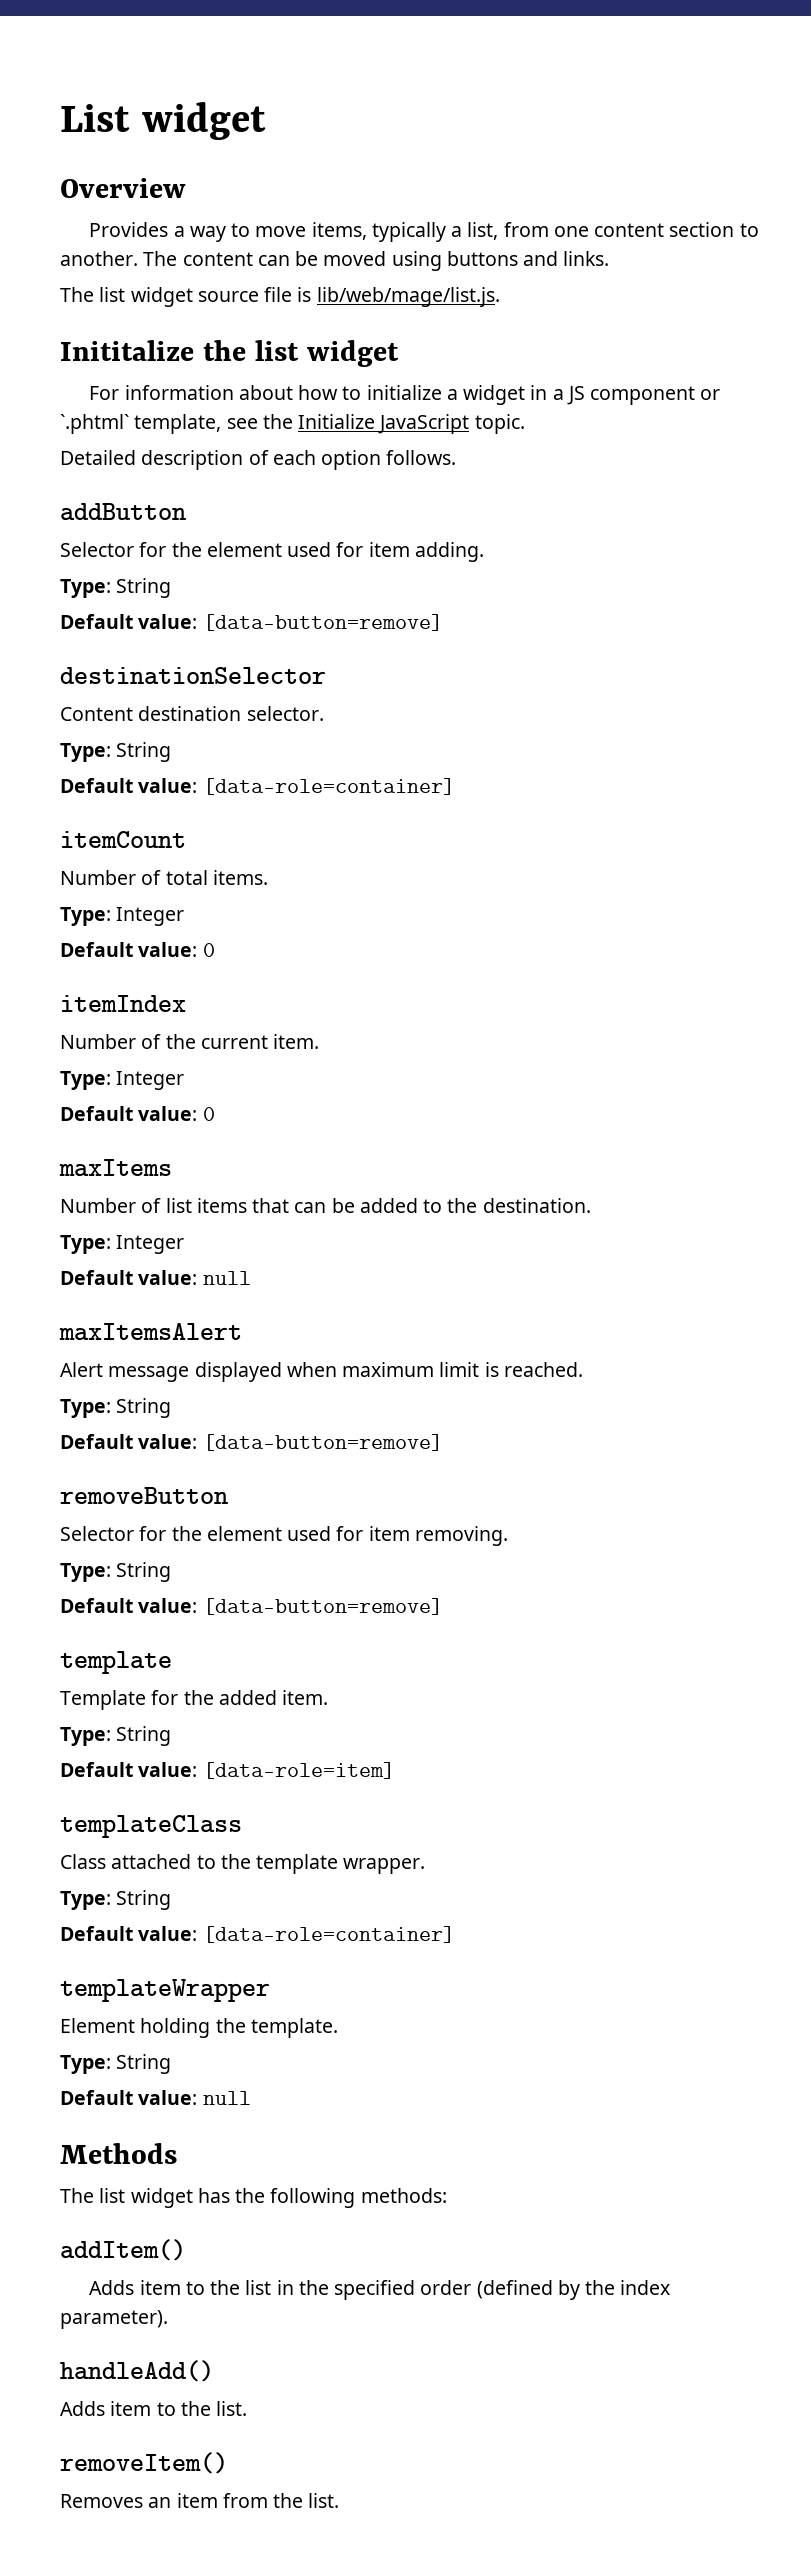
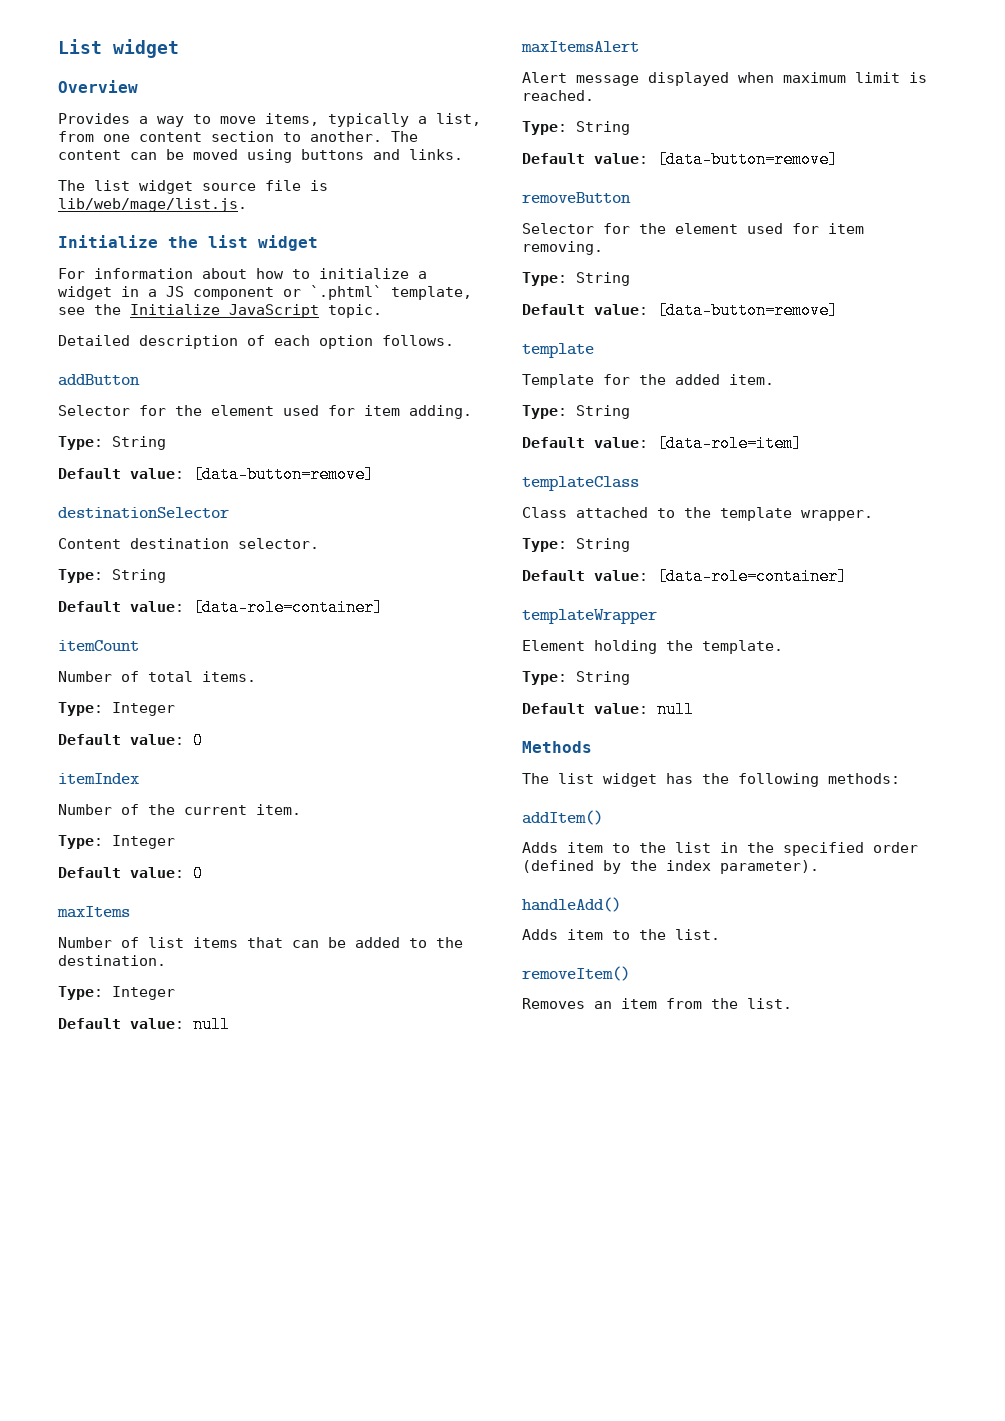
[60,340,194,361] Inititalize -> [58,235,158,248] Initialize

